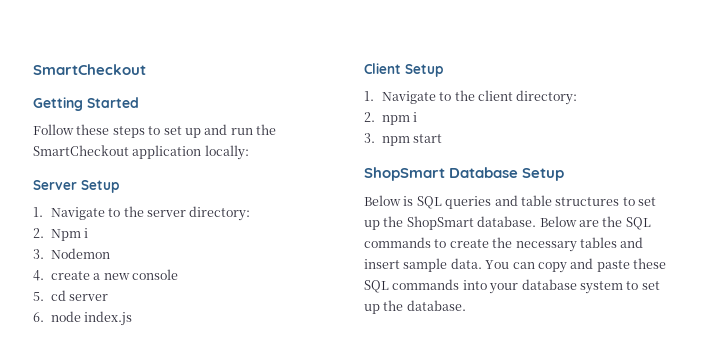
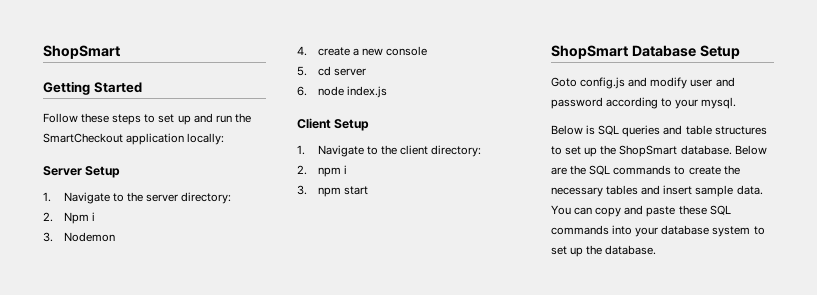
[33,64,146,75] SmartCheckout -> [43,45,120,59] ShopSmart
(565, 174) none -> [551,77,735,89] [551,97,737,109] // Goto config.js and modify user and password according to your mysql.

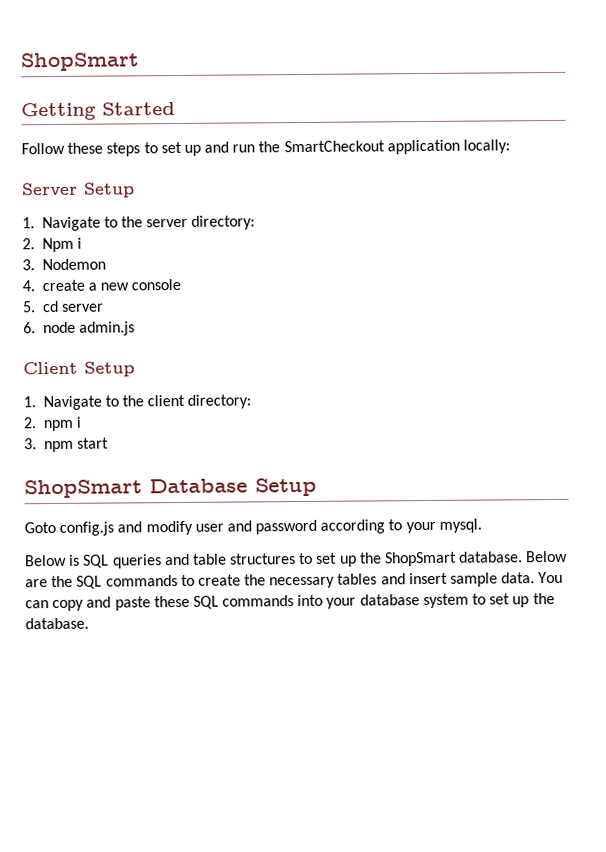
[346,86,387,98] index.js -> [78,321,135,336] admin.js

